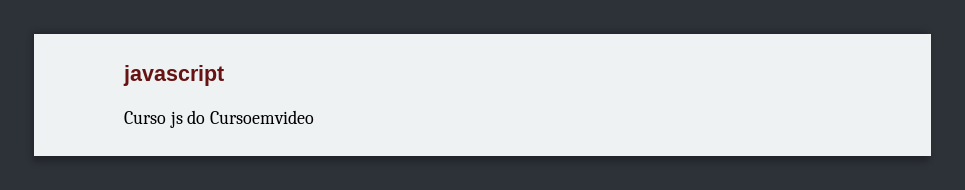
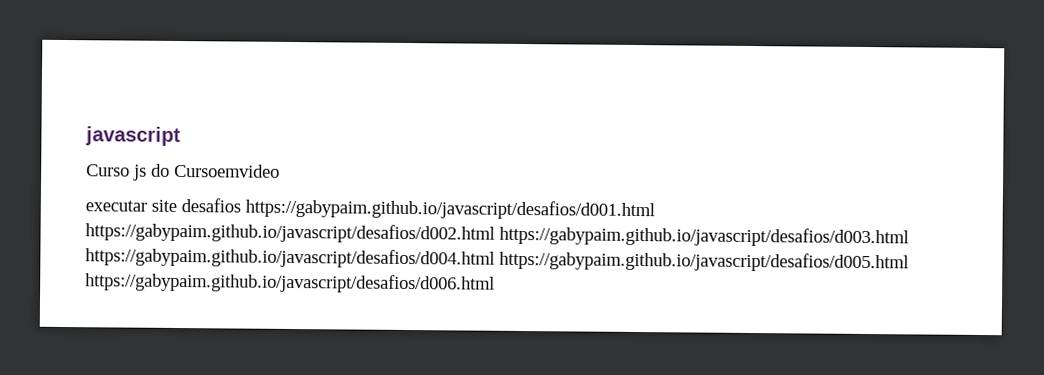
(315, 117) none -> [85,198,655,221] [85,222,909,248] [85,247,909,273] [85,272,495,294] // executar site desafios https://gabypaim.github.io/javascript/desafios/d001.html https://gabypaim.github.io/javascript/desafios/d002.html https://gabypaim.github.io/javascript/desafios/d003.html https://gabypaim.github.io/javascript/desafios/d004.html https://gabypaim.github.io/javascript/desafios/d005.html https://gabypaim.github.io/javascript/desafios/d006.html

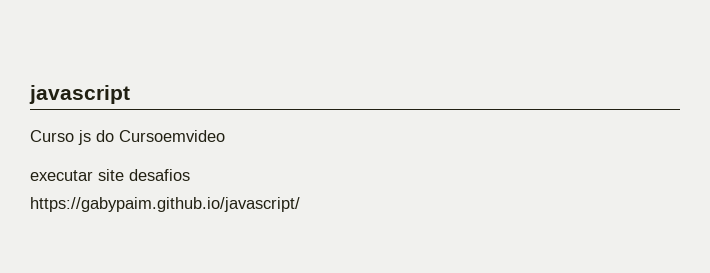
[245,198,655,221] [85,222,909,248] [85,247,909,273] [85,272,495,294] https://gabypaim.github.io/javascript/desafios/d001.html https://gabypaim.github.io/javascript/desafios/d002.html https://gabypaim.github.io/javascript/desafios/d003.html https://gabypaim.github.io/javascript/desafios/d004.html https://gabypaim.github.io/javascript/desafios/d005.html https://gabypaim.github.io/javascript/desafios/d006.html -> [30,197,300,212] // https://gabypaim.github.io/javascript/

